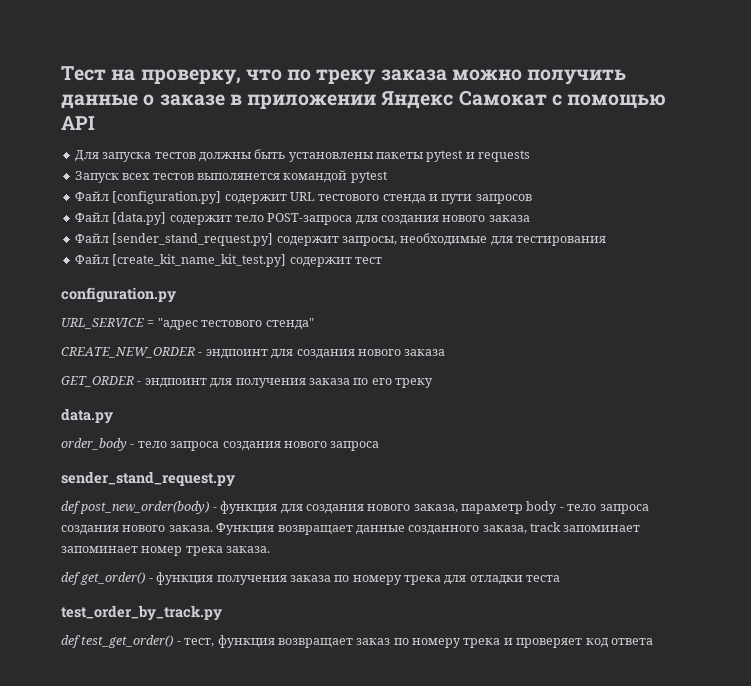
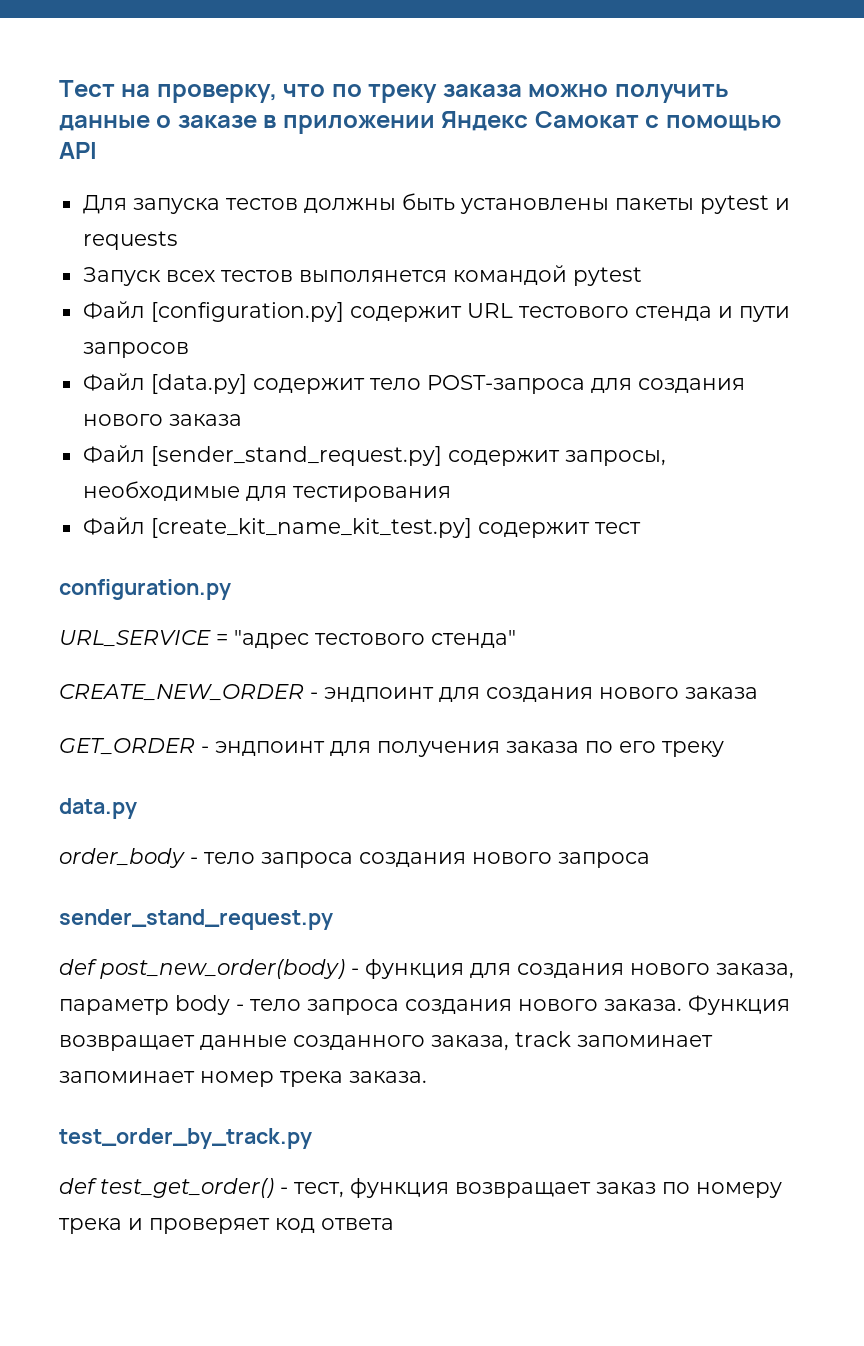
[61,572,561,585] // def get_order() - функция получения заказа по номеру трека для отладки теста -> (427, 1077) none

